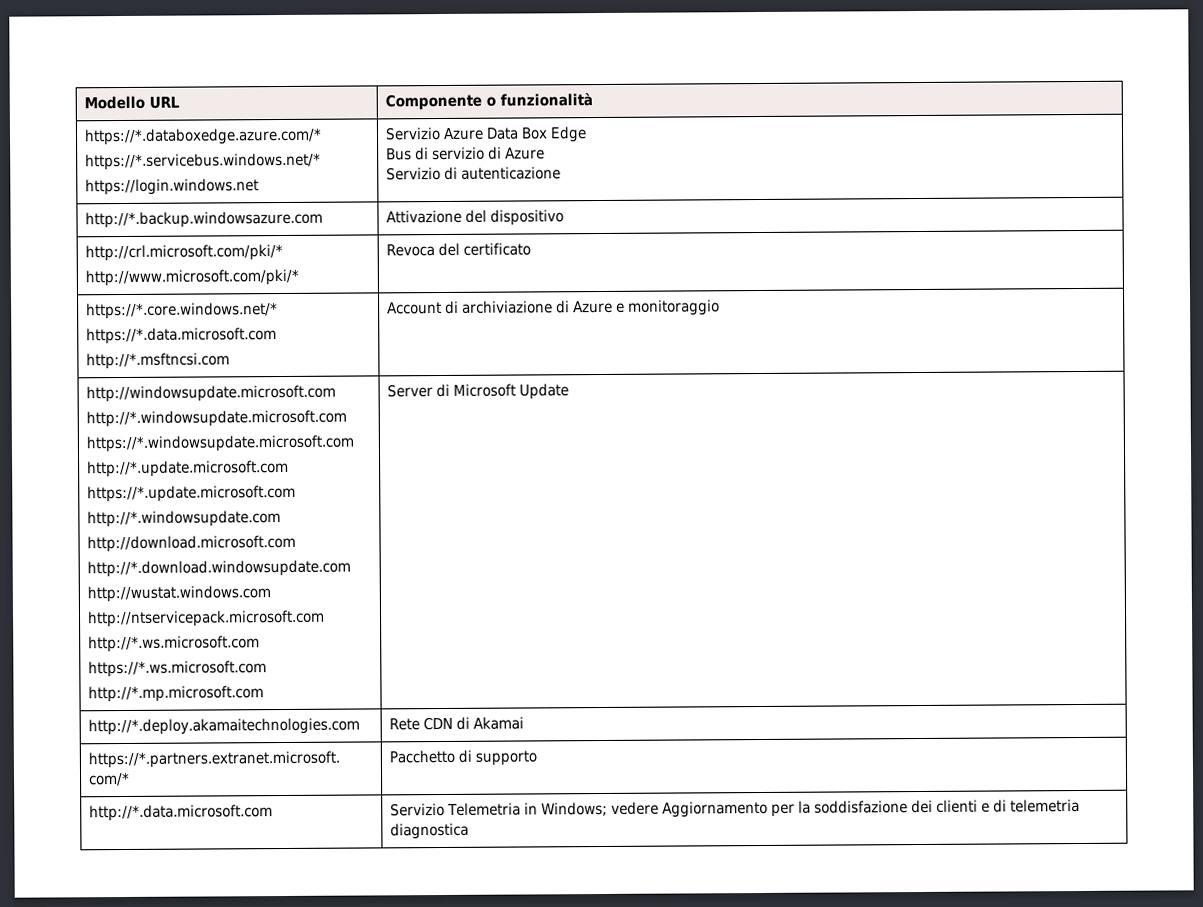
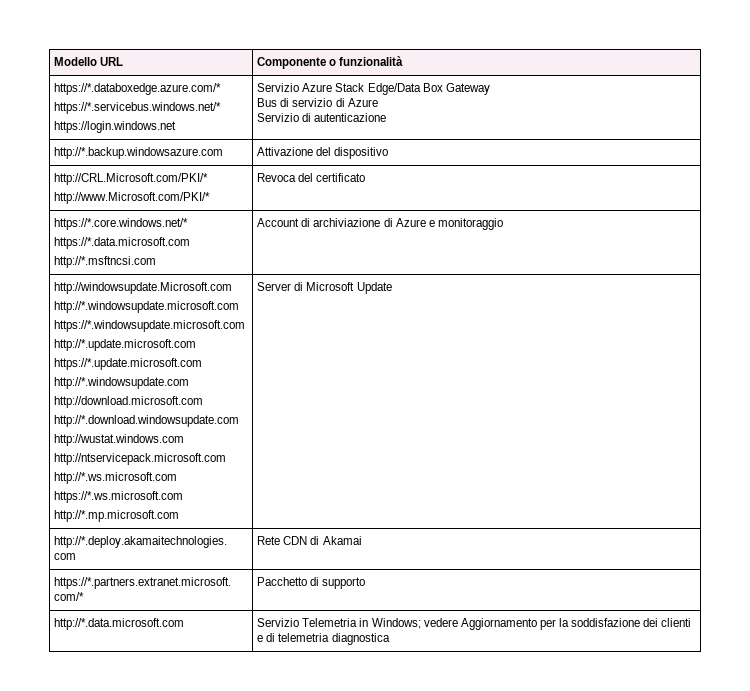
[486,126,588,143] Data Box Edge -> [335,83,490,95] Stack Edge/Data Box Gateway
[85,243,284,262] [85,268,300,287] http://crl.microsoft.com/pki/* // http://www.microsoft.com/pki/* -> [54,173,209,185] [54,192,211,204] http://CRL.Microsoft.com/PKI/* // http://www.Microsoft.com/PKI/*
[86,384,337,403] http://windowsupdate.microsoft.com -> [54,282,233,294] http://windowsupdate.Microsoft.com

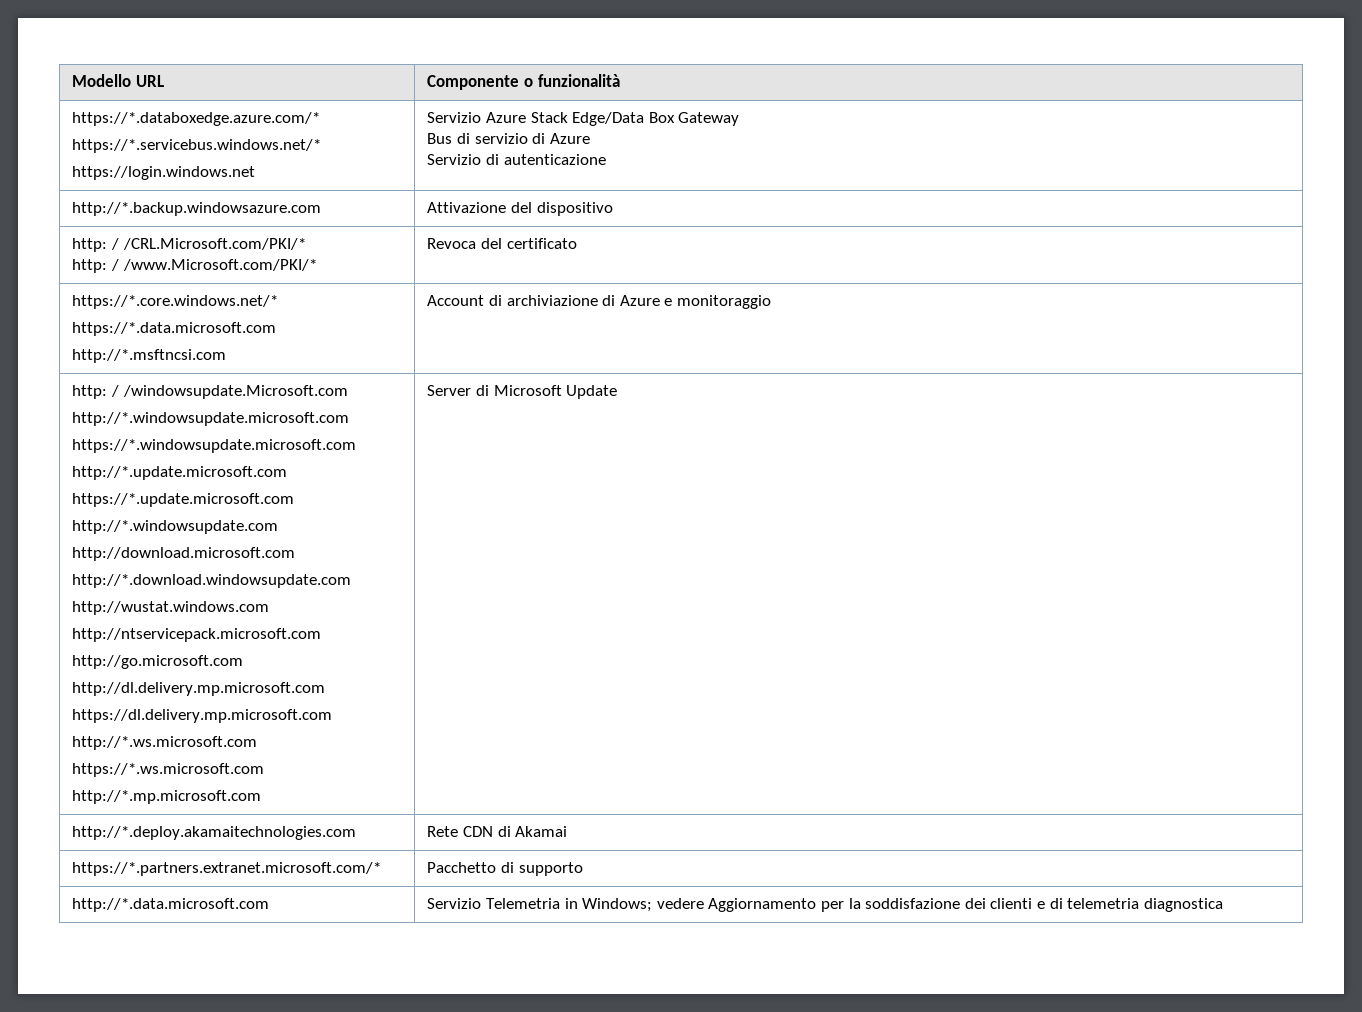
[54,173,209,185] [54,192,211,204] http://CRL.Microsoft.com/PKI/* // http://www.Microsoft.com/PKI/* -> [72,238,306,252] [72,259,317,273] http: / /CRL.Microsoft.com/PKI/* // http: / /www.Microsoft.com/PKI/*
[54,282,233,294] http://windowsupdate.Microsoft.com -> [72,385,348,399] http: / /windowsupdate.Microsoft.com
(227, 459) none -> [72,655,244,669] [72,682,326,696] [72,709,333,723] // http://go.microsoft.com // http://dl.delivery.mp.microsoft.com // https://dl.delivery.mp.microsoft.com

